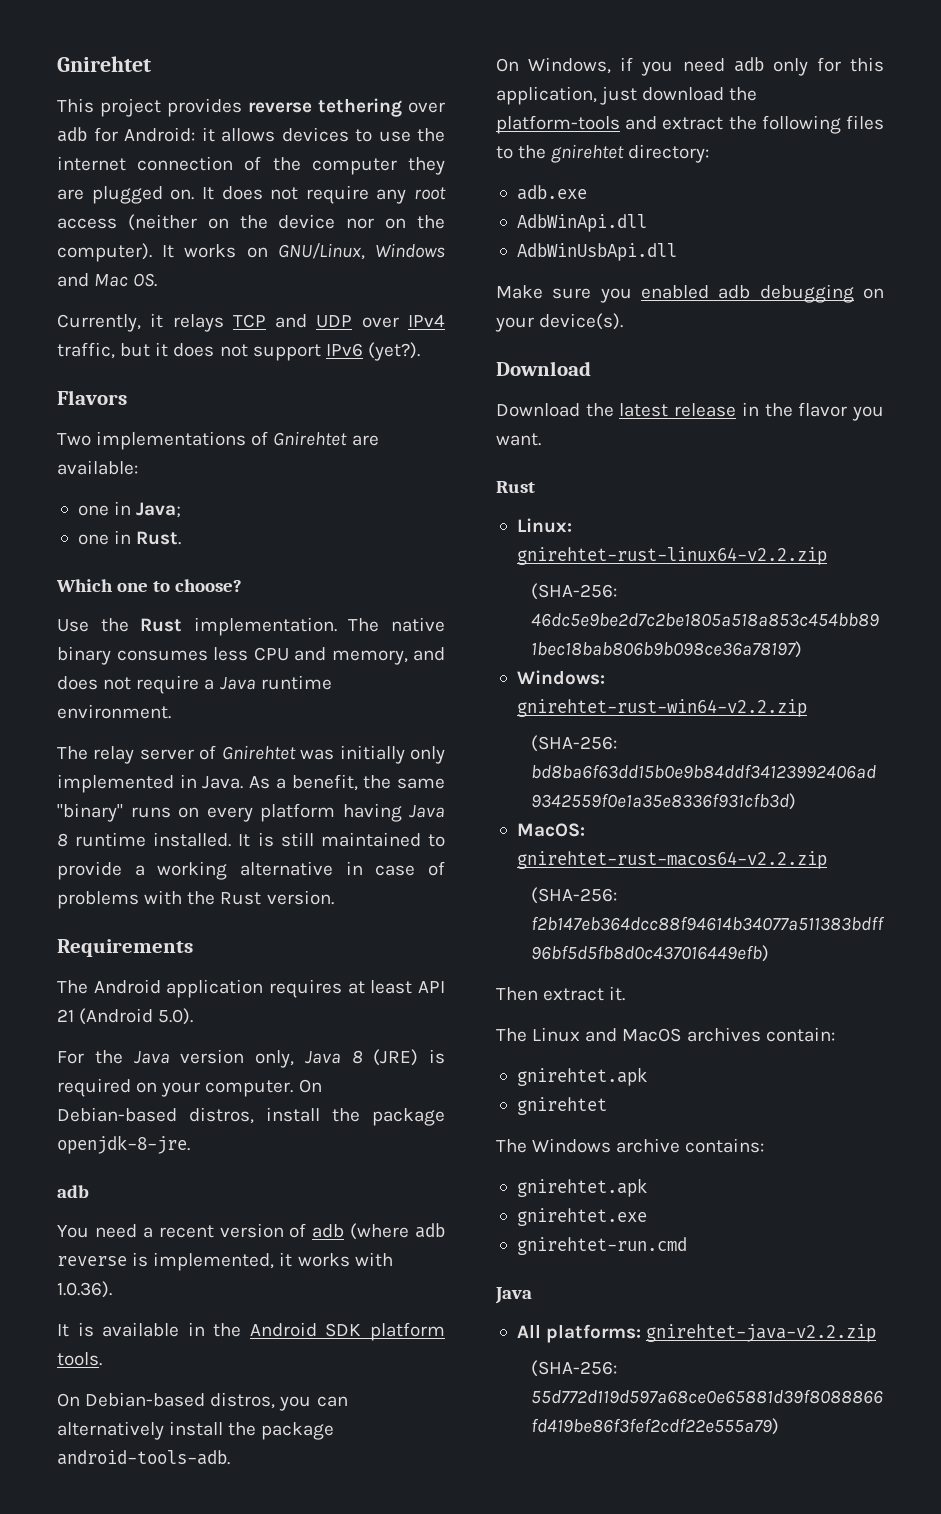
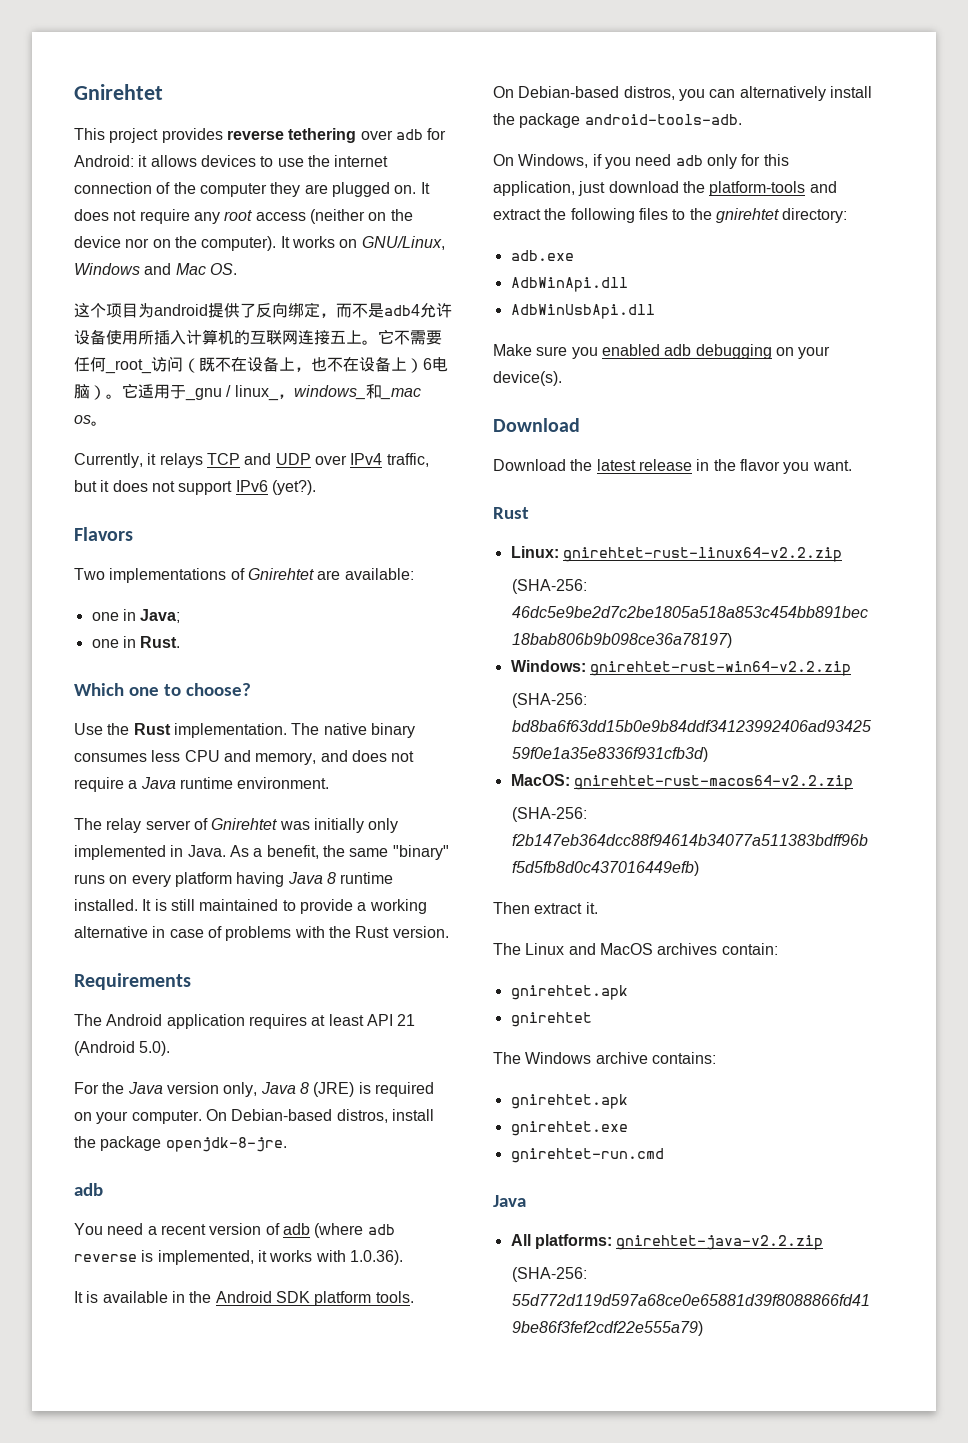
(158, 280) none -> [74,302,452,318] [74,329,442,345] [74,356,448,374] [74,383,421,401] [74,415,107,426] // 这个项目为android提供了反向绑定，而不是adb4允许设备使用所插入计算机的互联网连接五上。它不需要任何_root_访问（既不在设备上，也不在设备上）6电脑）。它适用于_gnu / linux_，windows_和_mac os。

